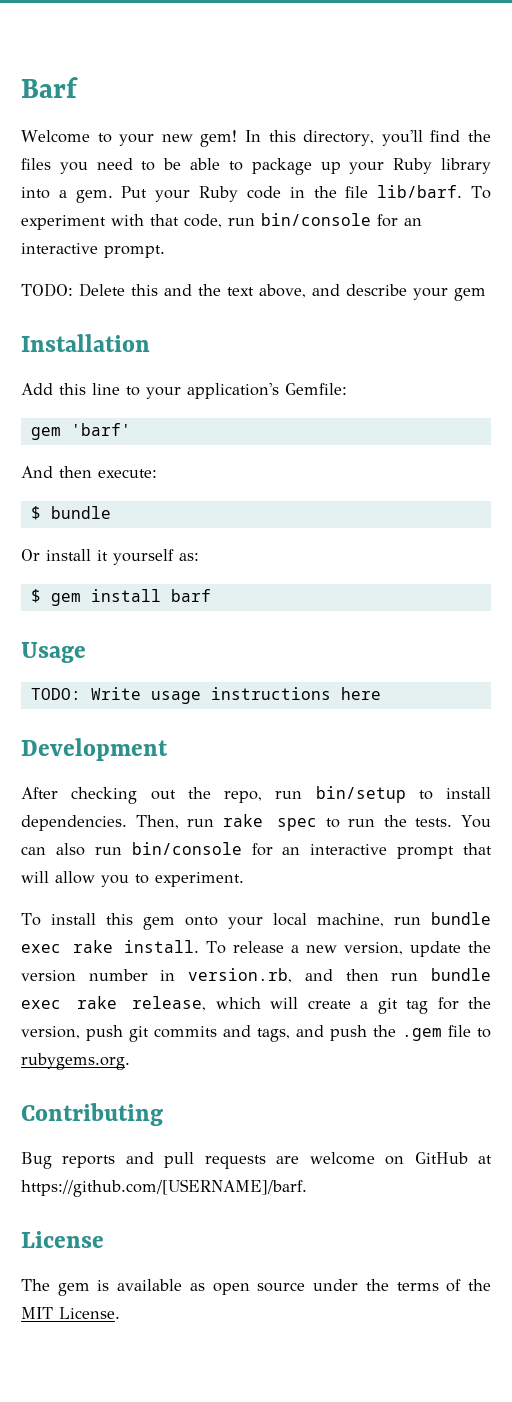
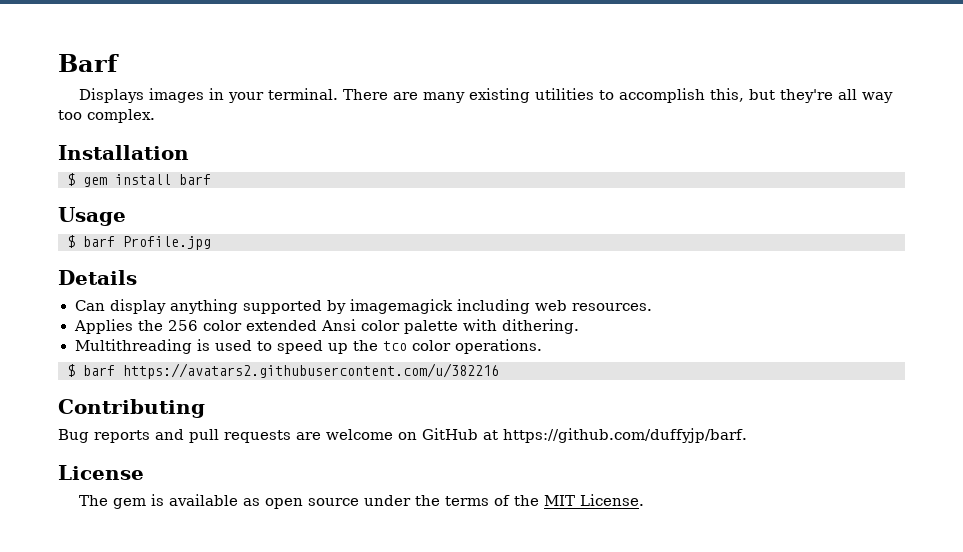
[21,130,491,147] [21,158,491,175] [21,185,492,203] [21,213,422,230] [21,243,165,258] [21,283,486,301] [21,334,150,352] [21,383,347,399] [30,423,131,440] [21,466,157,478] [30,506,111,520] [21,549,199,565] Welcome to your new gem! In this directory, you'll find the files you need to be able to package up your Ruby library into a gem. Put your Ruby code in the file lib/barf. To experiment with that code, run bin/console for an interactive prompt. // TODO: Delete this and the text above, and describe your gem // Installation // Add this line to your application's Gemfile: // gem 'barf' // And then execute: // $ bundle // Or install it yourself as: -> [79,88,894,103] [58,109,155,123] [58,145,189,160] Displays images in your terminal. There are many existing utilities to accomplish this, but they're all way too complex. // Installation
[30,687,381,704] [21,738,168,761] [21,786,491,804] [21,814,492,831] [21,842,492,859] [21,871,244,887] [21,912,491,930] [21,940,491,957] [21,968,492,983] [21,996,491,1014] [21,1025,491,1042] [21,1053,130,1070] TODO: Write usage instructions here // Development // After checking out the repo, run bin/setup to install dependencies. Then, run rake spec to run the tests. You can also run bin/console for an interactive prompt that will allow you to experiment. // To install this gem onto your local machine, run bundle exec rake install. To release a new version, update the version number in version.rb, and then run bundle exec rake release, which will create a git tag for the version, push git commits and tags, and push the .gem file to rubygems.org. -> [67,235,211,250] [58,270,137,285] [74,299,652,314] [73,319,579,334] [74,339,542,354] [67,363,499,379] $ barf Profile.jpg // Details // Can display anything supported by imagemagick including web resources. // Applies the 256 color extended Ansi color palette with dithering. // Multithreading is used to speed up the tco color operations. // $ barf https://avatars2.githubusercontent.com/u/382216
[21,1179,307,1197] https://github.com/[USERNAME]/barf. -> [503,428,747,443] https://github.com/duffyjp/barf.

